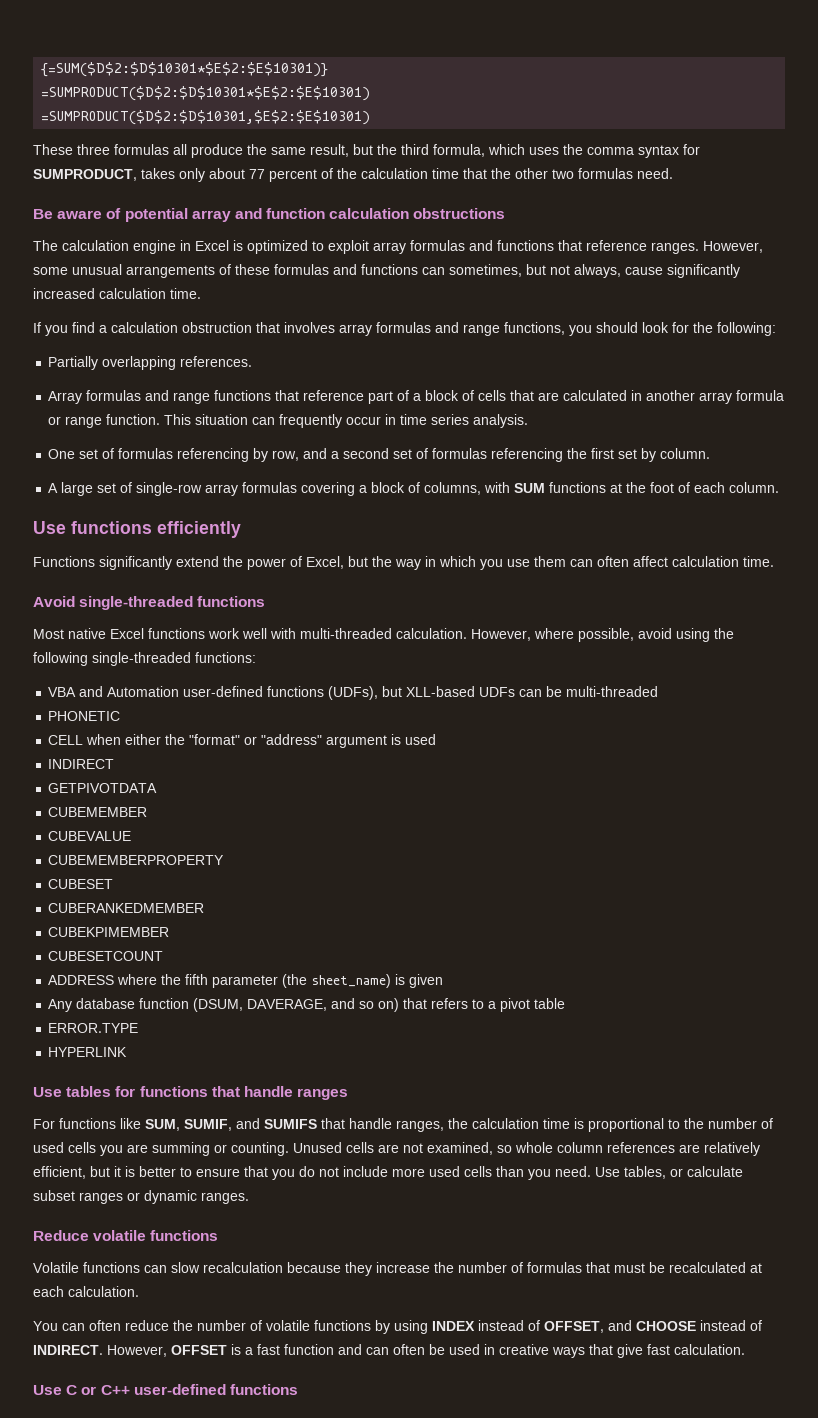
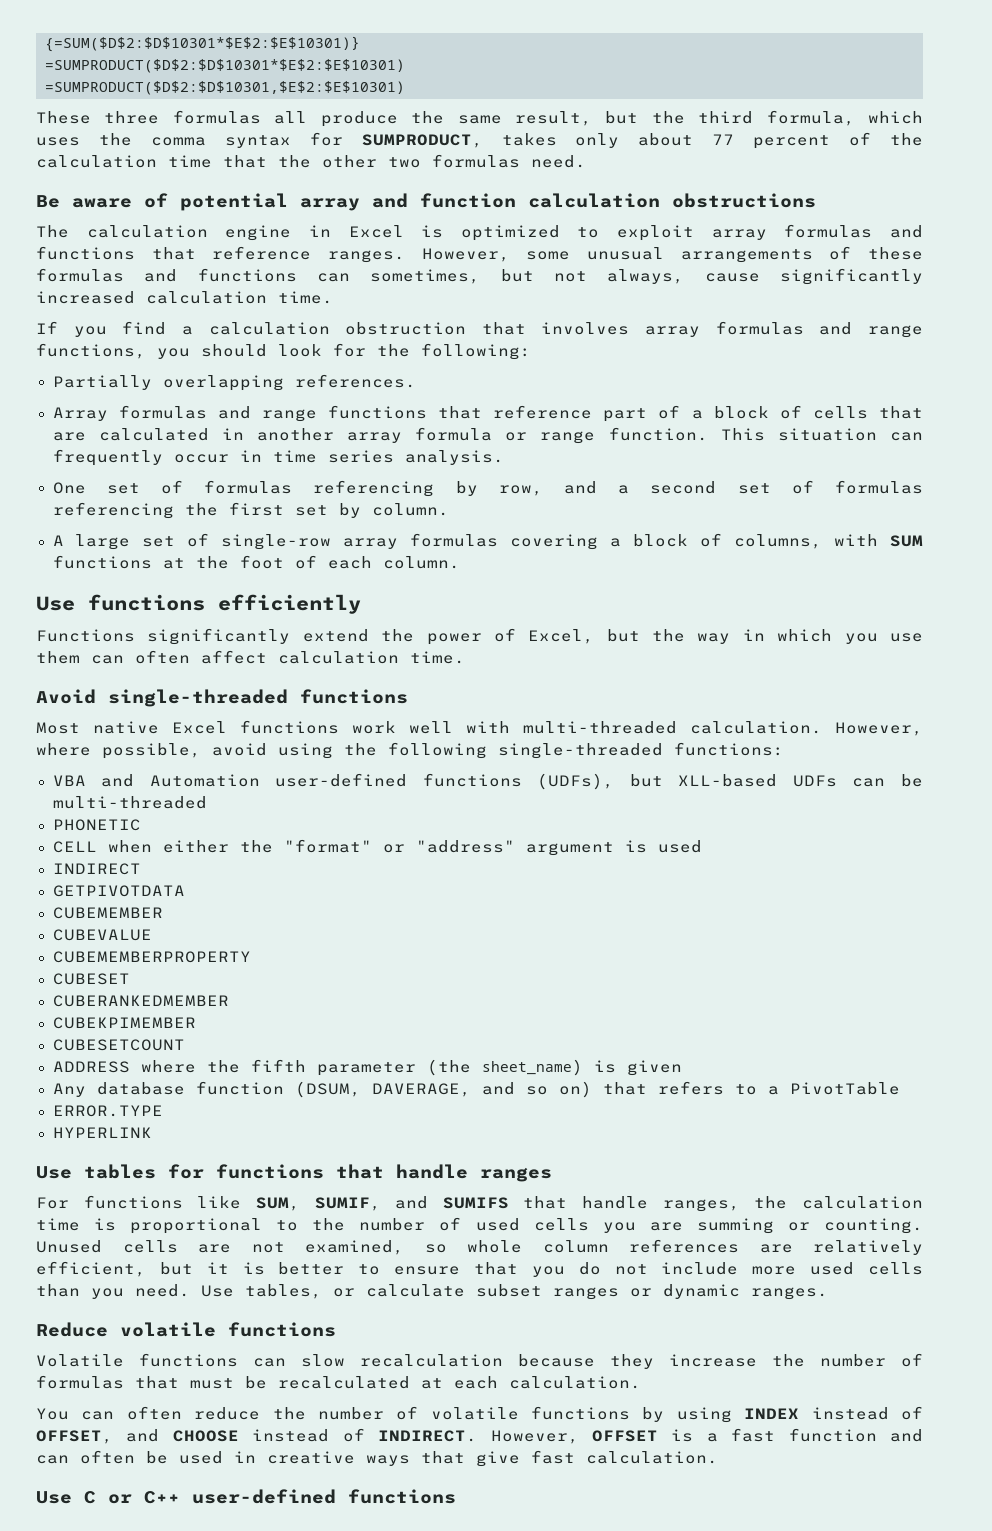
[500,998,566,1012] pivot table -> [789,1082,900,1095] PivotTable

